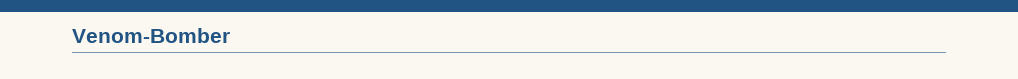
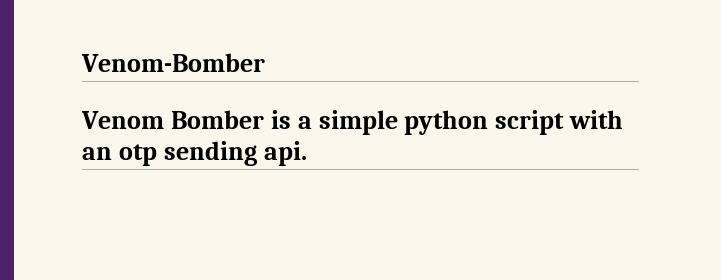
(230, 35) none -> [81,110,624,135] [82,141,307,166] // Venom Bomber is a simple python script with an otp sending api.

